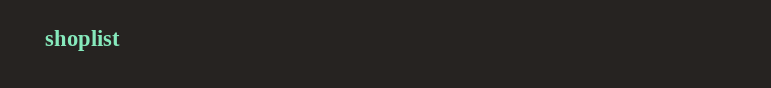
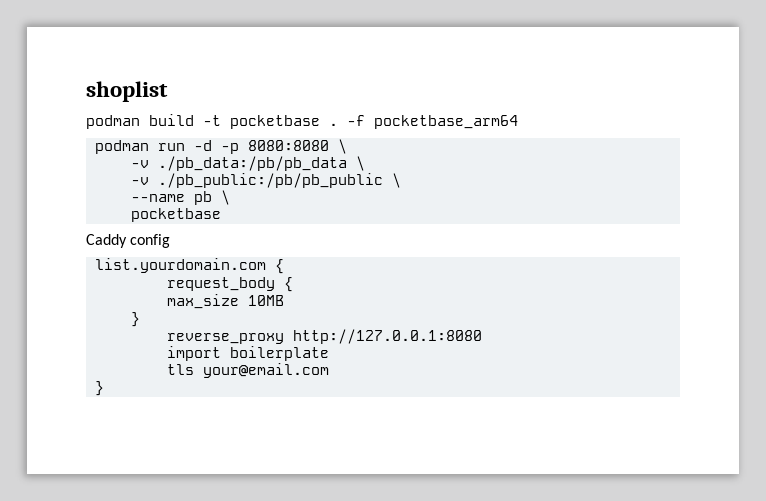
(120, 40) none -> [86,114,518,129] [95,139,348,154] [131,156,366,171] [131,173,402,188] [131,190,231,205] [131,208,222,222] [86,234,171,248] [95,258,285,274] [167,277,294,292] [167,294,285,309] [131,312,141,327] [167,329,483,344] [167,346,330,361] [167,363,330,378] [95,381,105,396] // podman build -t pocketbase . -f pocketbase_arm64 // podman run -d -p 8080:8080 \ // -v ./pb_data:/pb/pb_data \ // -v ./pb_public:/pb/pb_public \ // --name pb \ // pocketbase // Caddy config // list.yourdomain.com { // request_body { // max_size 10MB // } // reverse_proxy http://127.0.0.1:8080 // import boilerplate // tls your@email.com // }

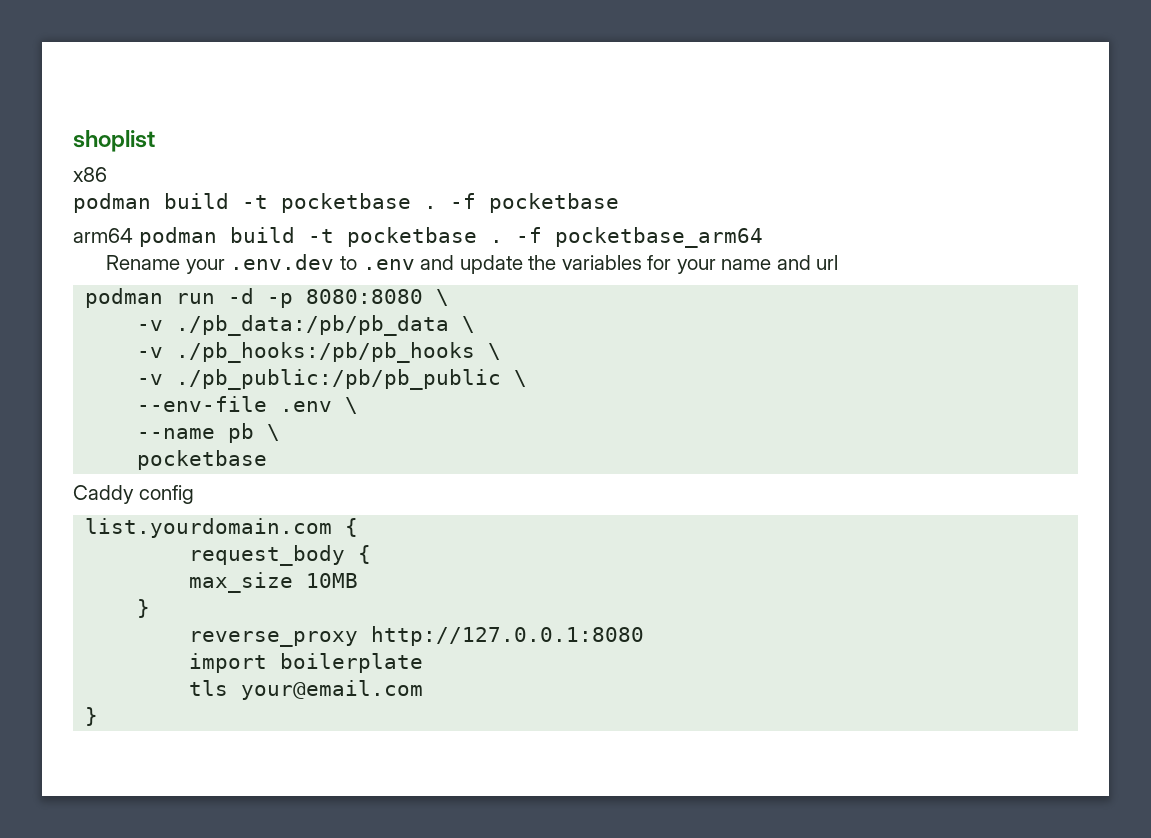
[86,114,518,129] // podman build -t pocketbase . -f pocketbase_arm64 -> [73,167,107,182] [73,193,619,213] [73,227,763,248] [106,254,839,274] // x86 // podman build -t pocketbase . -f pocketbase // arm64 podman build -t pocketbase . -f pocketbase_arm64 // Rename your .env.dev to .env and update the variables for your name and url
(366, 163) none -> [137,342,502,363] // -v ./pb_hooks:/pb/pb_hooks \
(402, 180) none -> [137,396,359,414] // --env-file .env \

